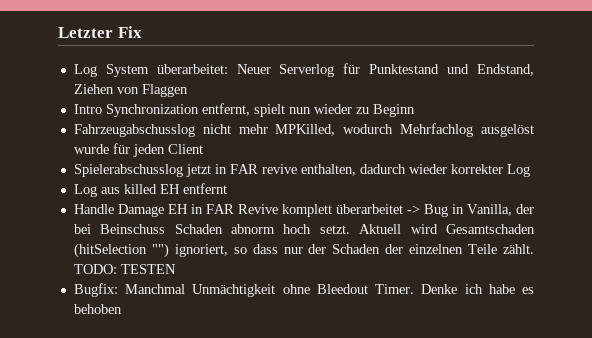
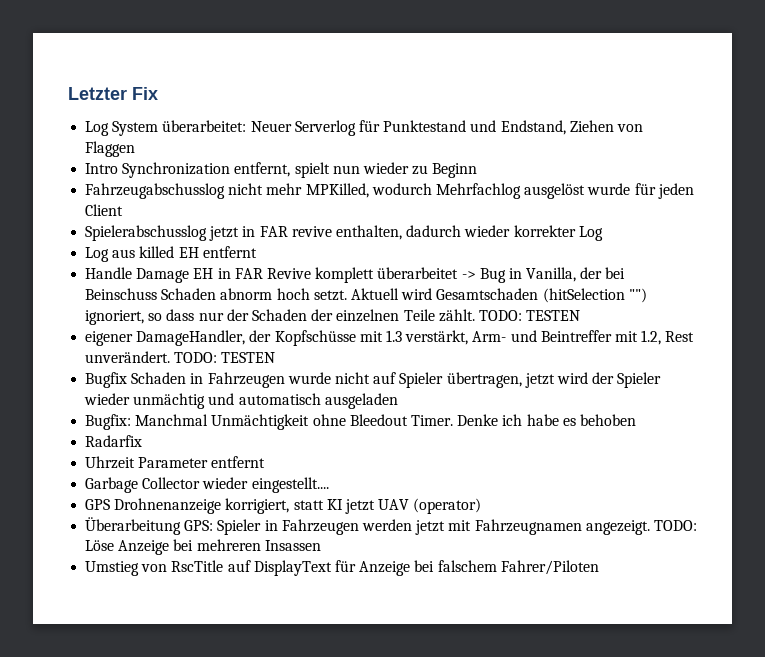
(176, 269) none -> [85,330,695,346] [85,351,276,363] [85,372,662,388] [84,393,398,409] // eigener DamageHandler, der Kopfschüsse mit 1.3 verstärkt, Arm- und Beintreffer mit 1.2, Rest unverändert. TODO: TESTEN // Bugfix Schaden in Fahrzeugen wurde nicht auf Spieler übertragen, jetzt wird der Spieler wieder unmächtig und automatisch ausgeladen
(122, 309) none -> [85,435,143,447] [85,456,266,469] [85,477,329,493] [85,498,482,514] [85,517,697,535] [85,539,321,555] [85,560,599,576] // Radarfix // Uhrzeit Parameter entfernt // Garbage Collector wieder eingestellt.... // GPS Drohnenanzeige korrigiert, statt KI jetzt UAV (operator) // Überarbeitung GPS: Spieler in Fahrzeugen werden jetzt mit Fahrzeugnamen angezeigt. TODO: Löse Anzeige bei mehreren Insassen // Umstieg von RscTitle auf DisplayText für Anzeige bei falschem Fahrer/Piloten

